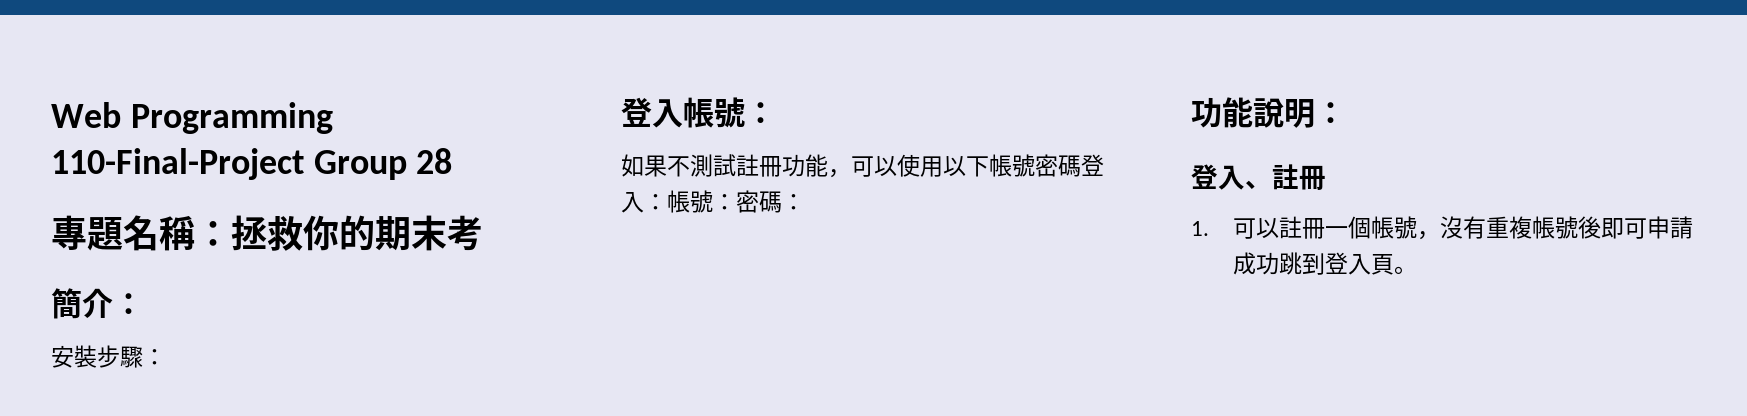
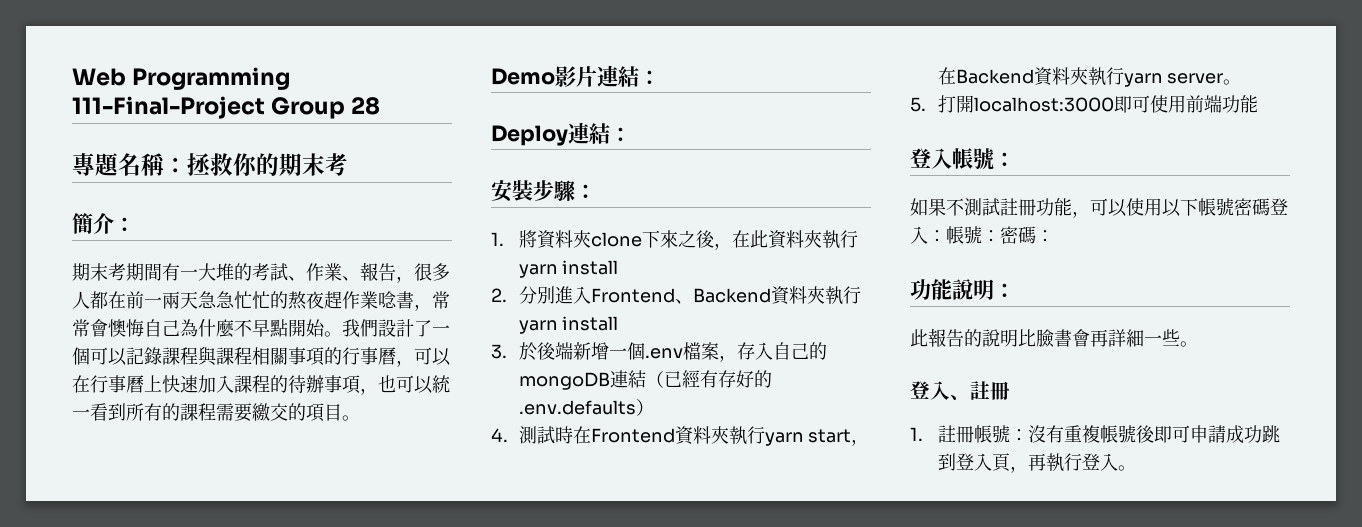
[51,148,304,180] 110-Final-Project -> [72,96,265,119] 111-Final-Project
[51,345,166,368] 安裝步驟： -> [72,262,450,283] [72,291,450,311] [72,319,450,338] [72,346,451,367] [72,375,450,395] [72,403,360,422] [491,65,660,87] [491,122,631,146] [491,180,596,202] [491,230,858,250] [518,260,619,278] [491,286,861,305] [518,316,619,334] [491,342,827,362] [518,370,772,390] [518,399,654,416] [491,426,870,446] [937,67,1242,87] [910,95,1258,113] 期末考期間有一大堆的考試、作業、報告，很多人都在前一兩天急急忙忙的熬夜趕作業唸書，常常會懊悔自己為什麼不早點開始。我們設計了一個可以記錄課程與課程相關事項的行事曆，可以在行事曆上快速加入課程的待辦事項，也可以統一看到所有的課程需要繳交的項目。 // Demo影片連結： // Deploy連結： // 安裝步驟： // 1.將資料夾clone下來之後，在此資料夾執行yarn install // 2.分別進入Frontend、Backend資料夾執行yarn install // 3.於後端新增一個.env檔案，存入自己的mongoDB連結（已經有存好的.env.defaults） // 4.測試時在Frontend資料夾執行yarn start，在Backend資料夾執行yarn server。 // 5.打開localhost:3000即可使用前端功能
(1346, 113) none -> [910,328,1198,348] // 此報告的說明比臉書會再詳細一些。
[1232,216,1440,240] 可以註冊一個帳號， -> [937,425,1028,443] 註冊帳號：
(1394, 264) none -> [1009,453,1118,473] ，再執行登入

